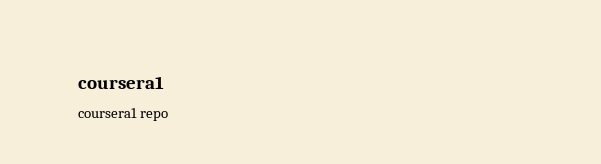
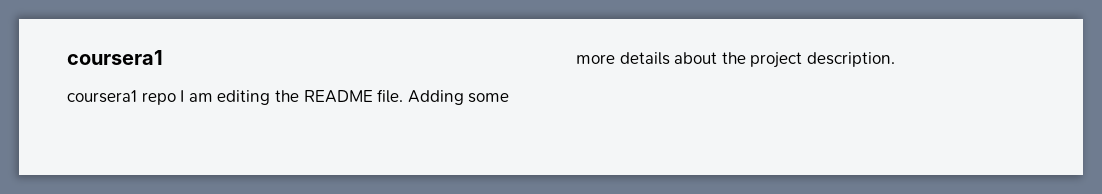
(168, 116) none -> [180,89,510,105] [576,52,895,68] I am editing the README file. Adding some more details about the project description.

